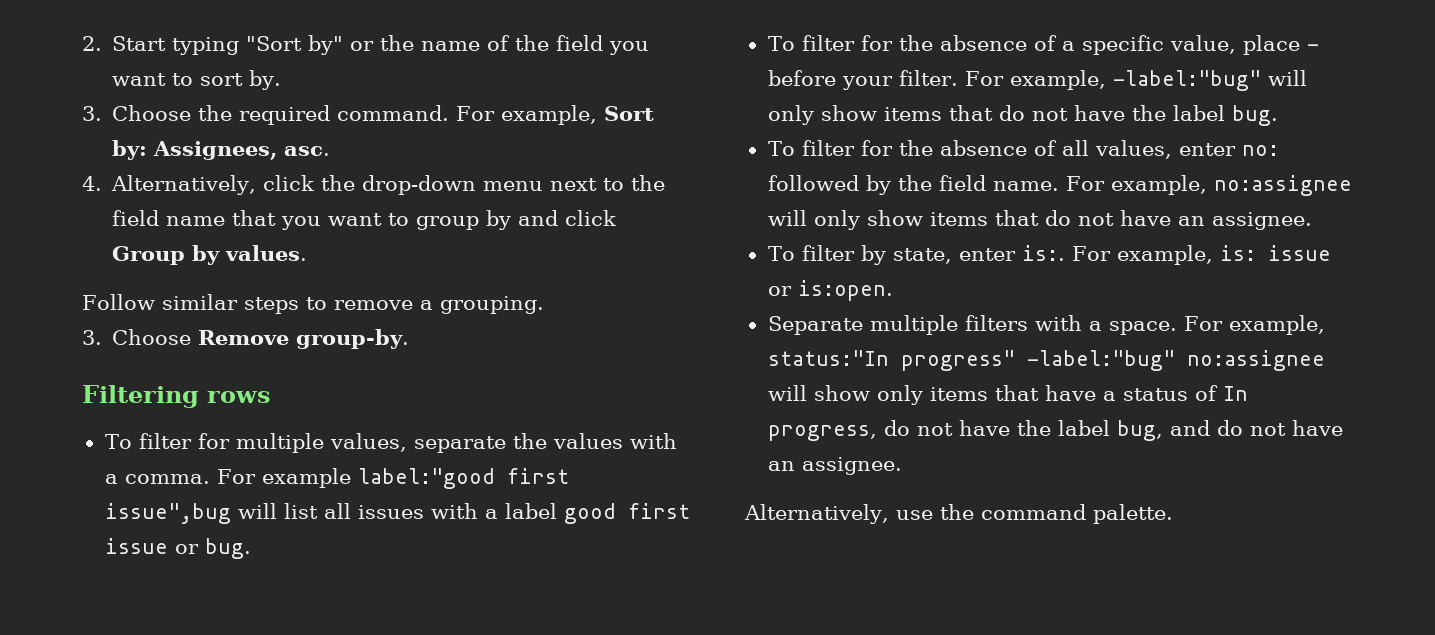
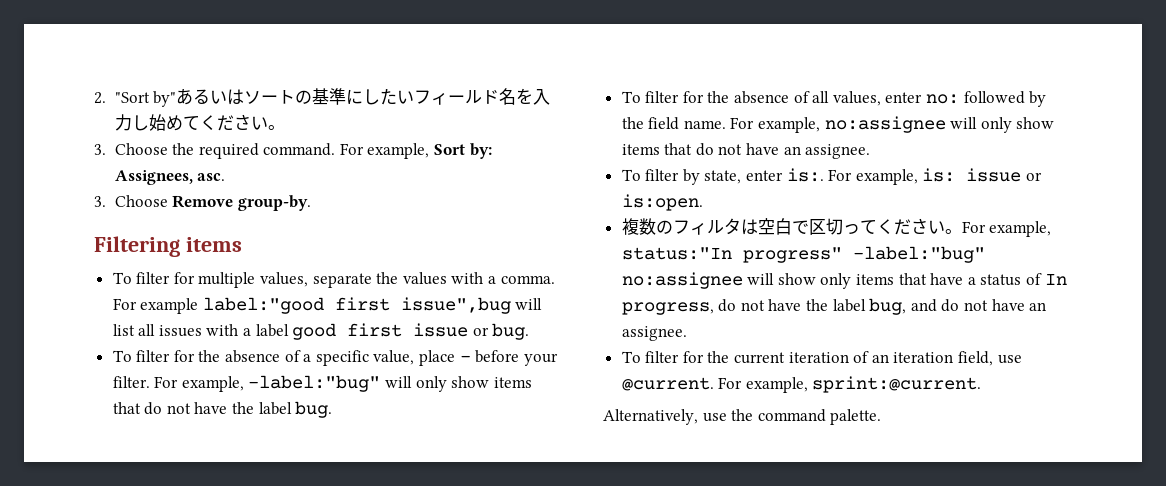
[112,35,650,55] [112,70,282,90] Start typing "Sort by" or the name of the field you want to sort by. -> [114,88,551,107] [114,114,285,131] "Sort by"あるいはソートの基準にしたいフィールド名を入力し始めてください。
[82,175,666,195] [112,210,617,230] [112,245,308,265] [82,294,544,314] // 4. Alternatively, click the drop-down menu next to the field name that you want to group by and click Group by values. // Follow similar steps to remove a grouping. -> (226, 177) none
[207,391,271,403] rows -> [185,237,242,252] items
[767,315,1177,335] Separate multiple filters with a space. -> [621,218,962,235] 複数のフィルタは空白で区切ってください。
(902, 466) none -> [621,351,1022,366] [621,376,982,393] // To filter for the current iteration of an iteration field, use @current. For example, sprint:@current.

